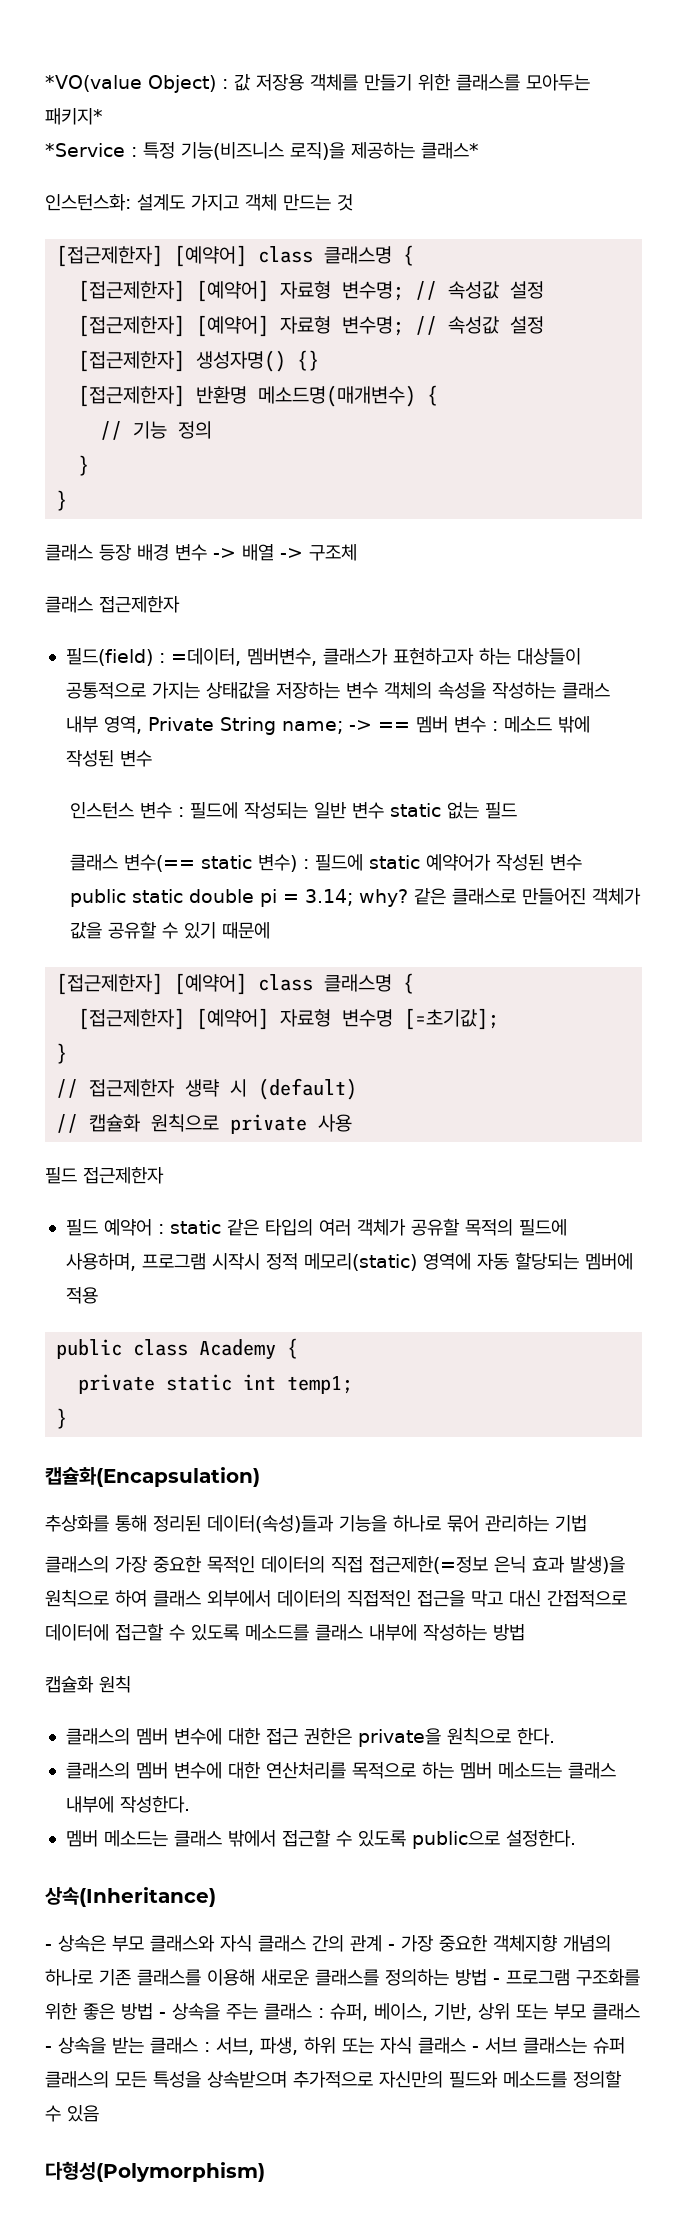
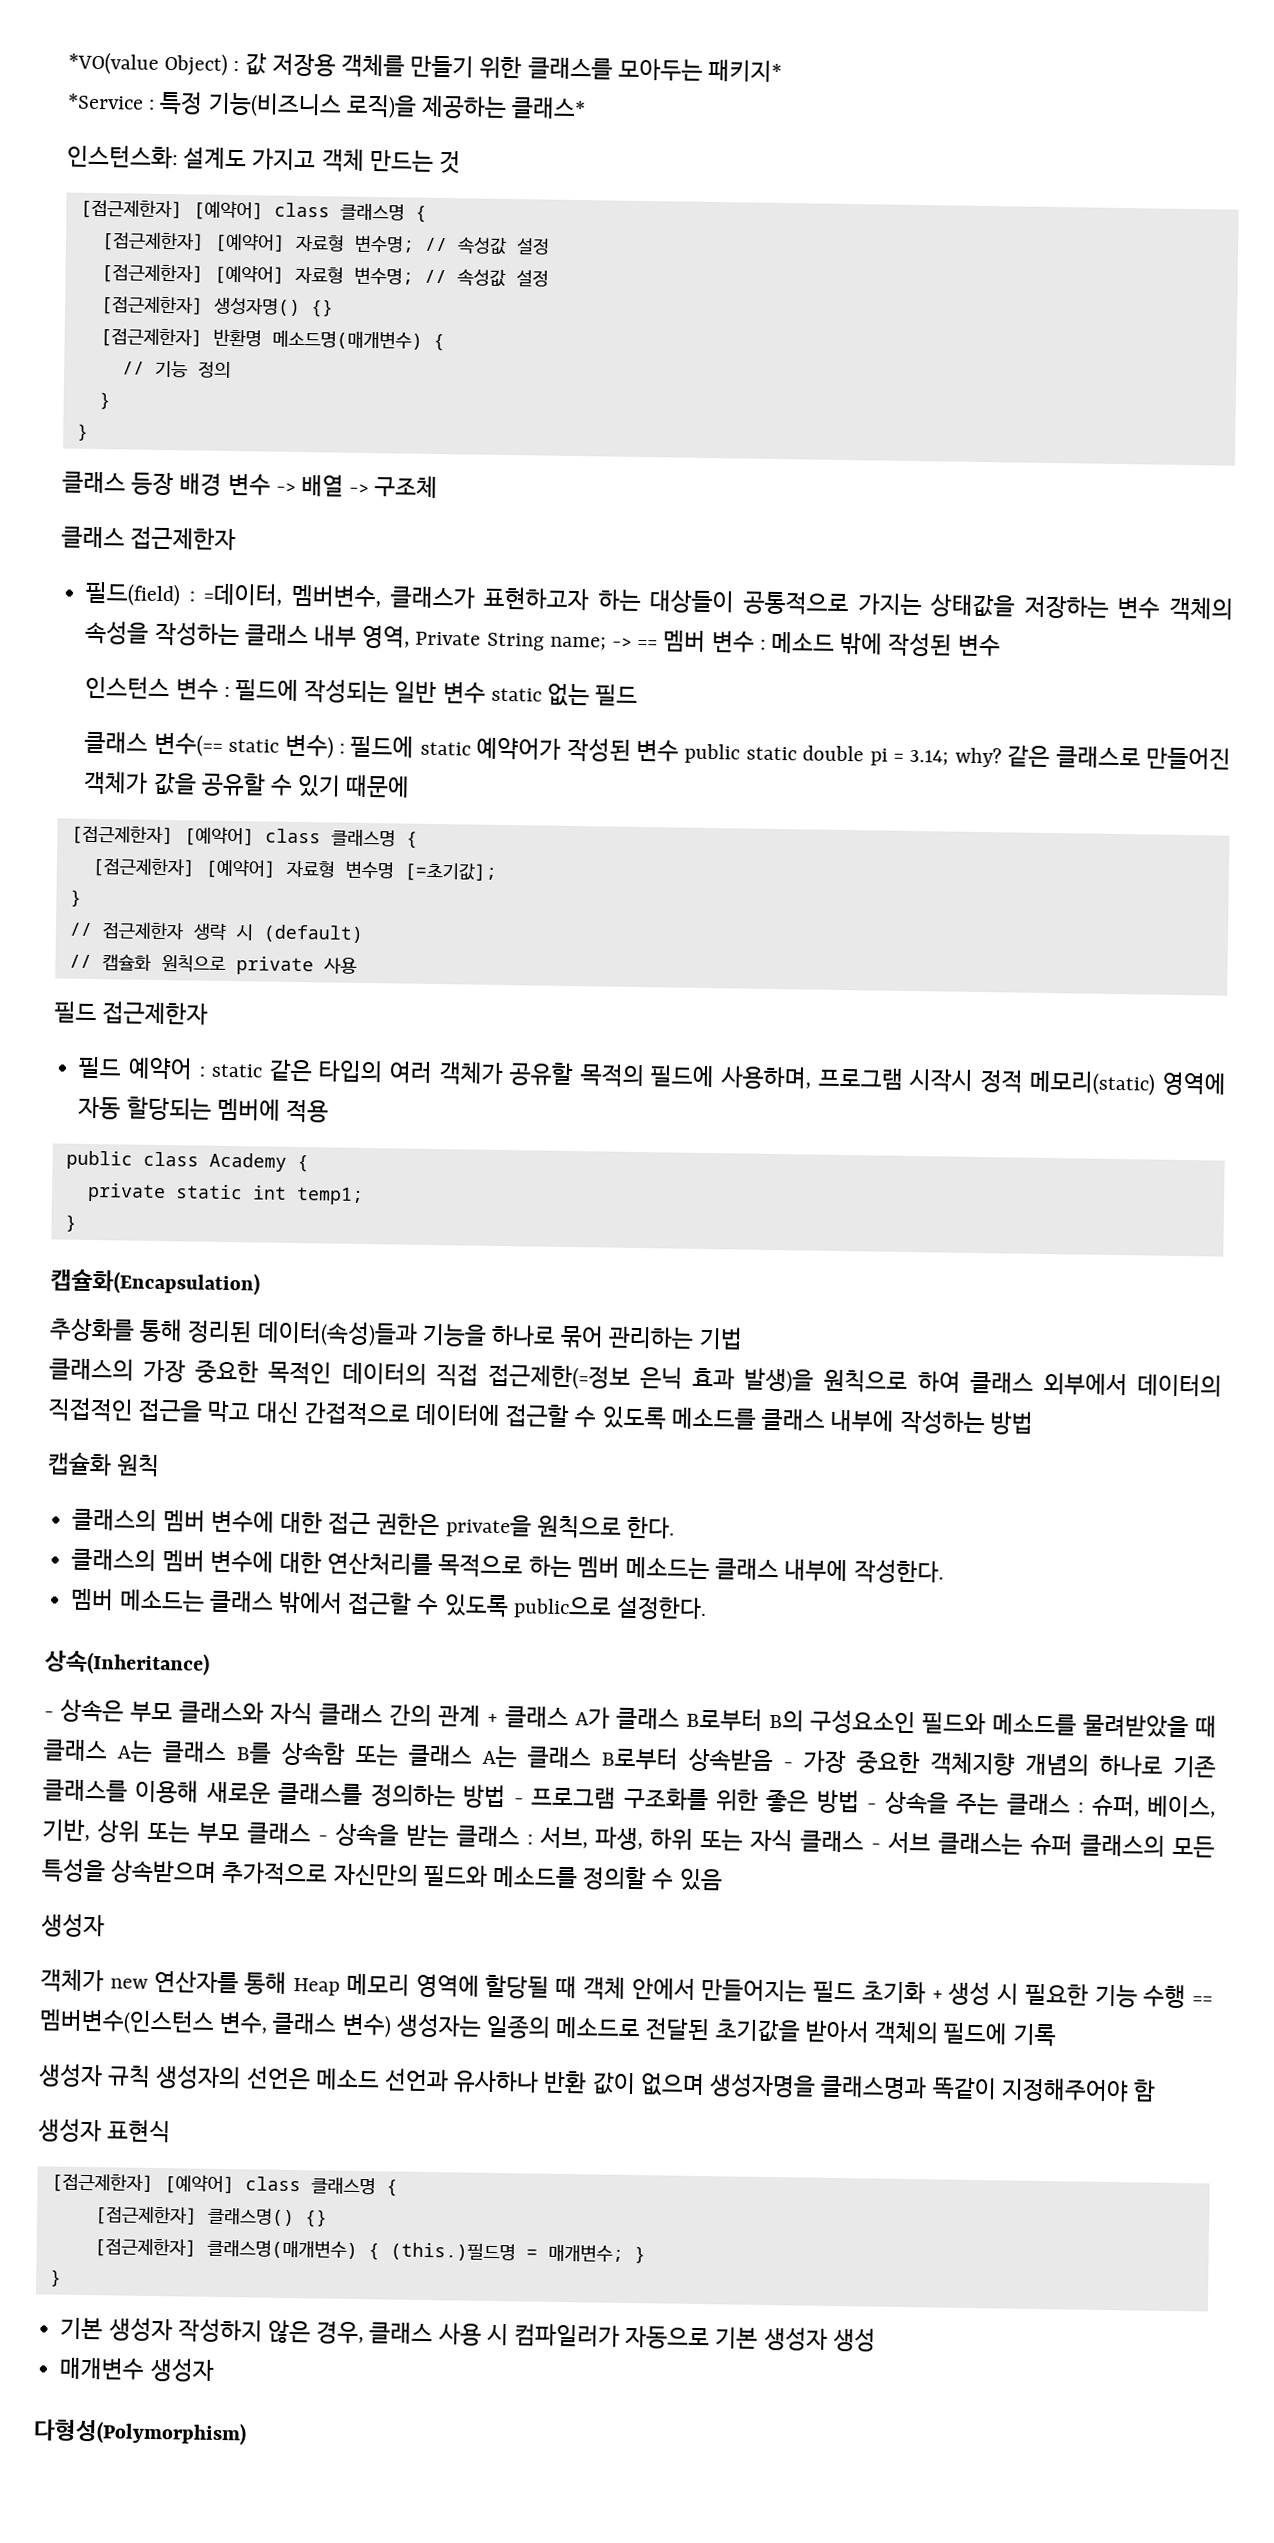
(382, 1943) none -> [487,1706,1217,1739] [43,1739,773,1773] + 클래스 A가 클래스 B로부터 B의 구성요소인 필드와 메소드를 물려받았을 때 클래스 A는 클래스 B를 상속함 또는 클래스 A는 클래스 B로부터 상속받음
(99, 2113) none -> [41,1913,105,1938] [40,1968,1213,2009] [39,2008,1057,2047] [38,2063,1156,2103] [38,2118,172,2143] [50,2173,398,2197] [93,2206,328,2228] [93,2238,646,2264] [49,2269,62,2287] [60,2317,876,2352] [59,2357,215,2382] // 생성자 // 객체가 new 연산자를 통해 Heap 메모리 영역에 할당될 때 객체 안에서 만들어지는 필드 초기화 + 생성 시 필요한 기능 수행 == 멤버변수(인스턴스 변수, 클래스 변수) 생성자는 일종의 메소드로 전달된 초기값을 받아서 객체의 필드에 기록 // 생성자 규칙 생성자의 선언은 메소드 선언과 유사하나 반환 값이 없으며 생성자명을 클래스명과 똑같이 지정해주어야 함 // 생성자 표현식 // [접근제한자] [예약어] class 클래스명 { // [접근제한자] 클래스명() {} // [접근제한자] 클래스명(매개변수) { (this.)필드명 = 매개변수; } // } // 기본 생성자 작성하지 않은 경우, 클래스 사용 시 컴파일러가 자동으로 기본 생성자 생성 // 매개변수 생성자

